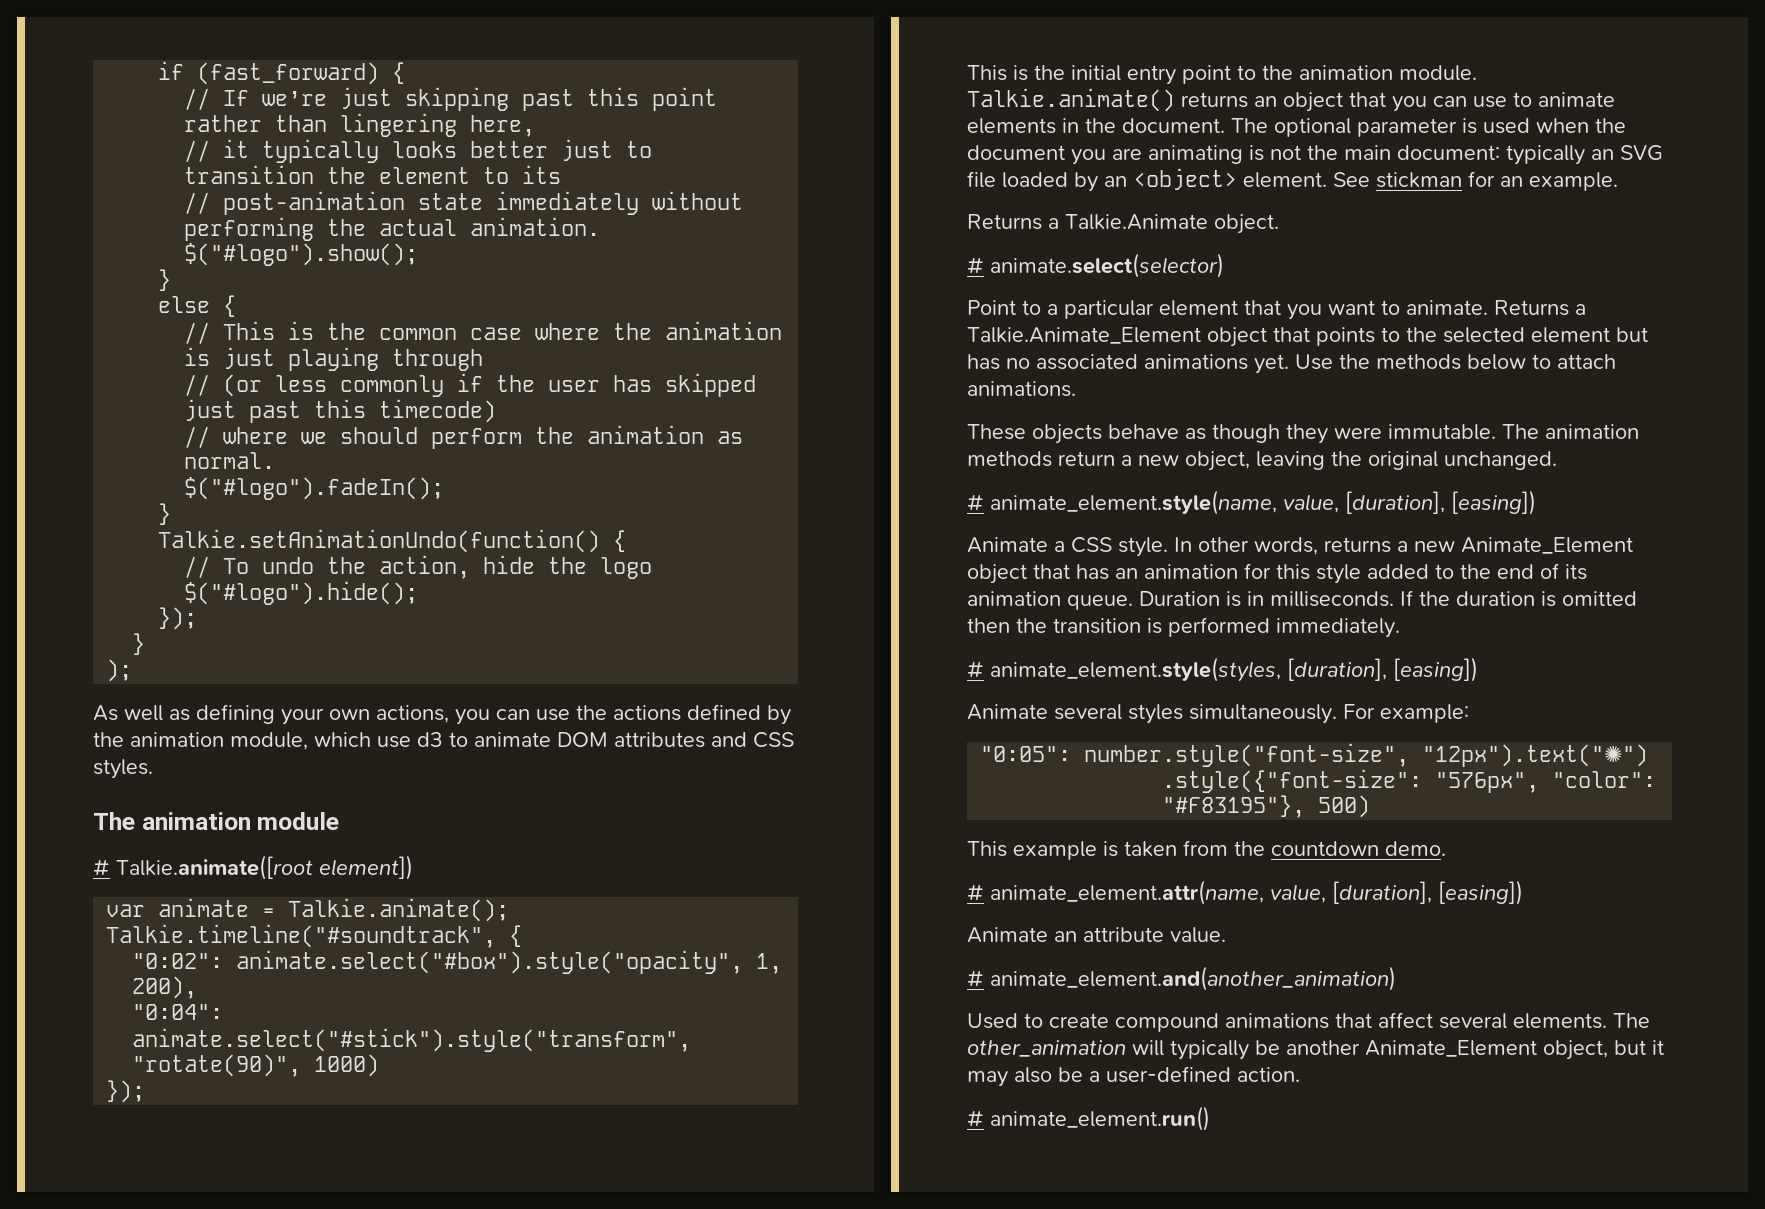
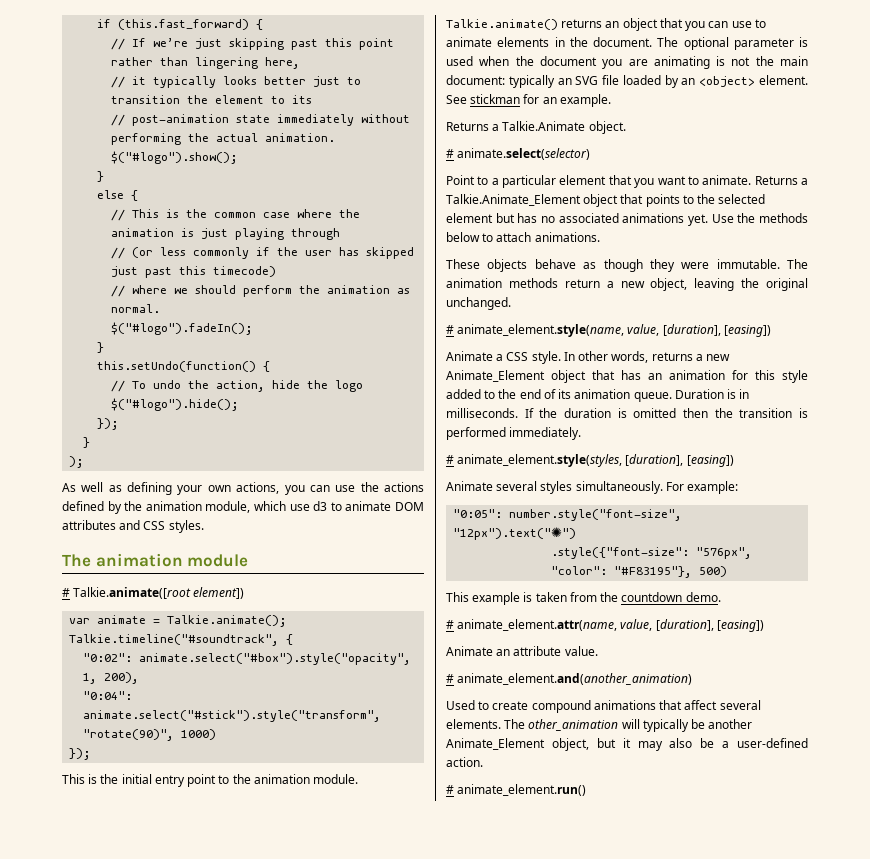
[158,61,380,85] if (fast_forward) -> [97,19,250,30] if (this.fast_forward)
[158,529,601,553] Talkie.setAnimationUndo(function() -> [97,361,257,372] this.setUndo(function()

